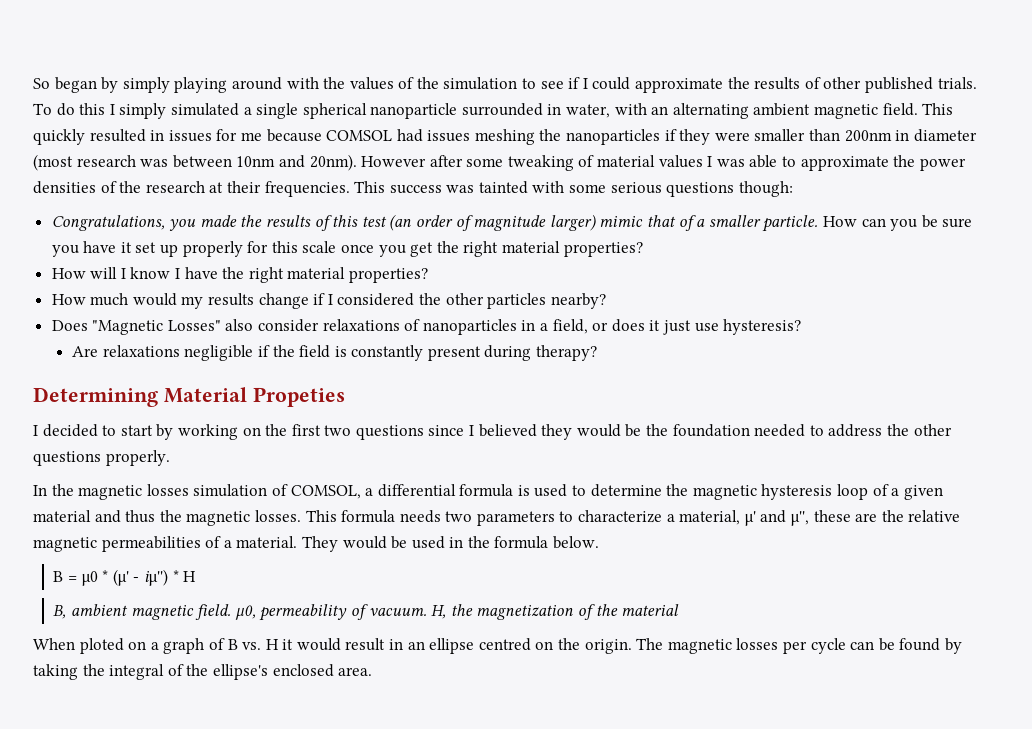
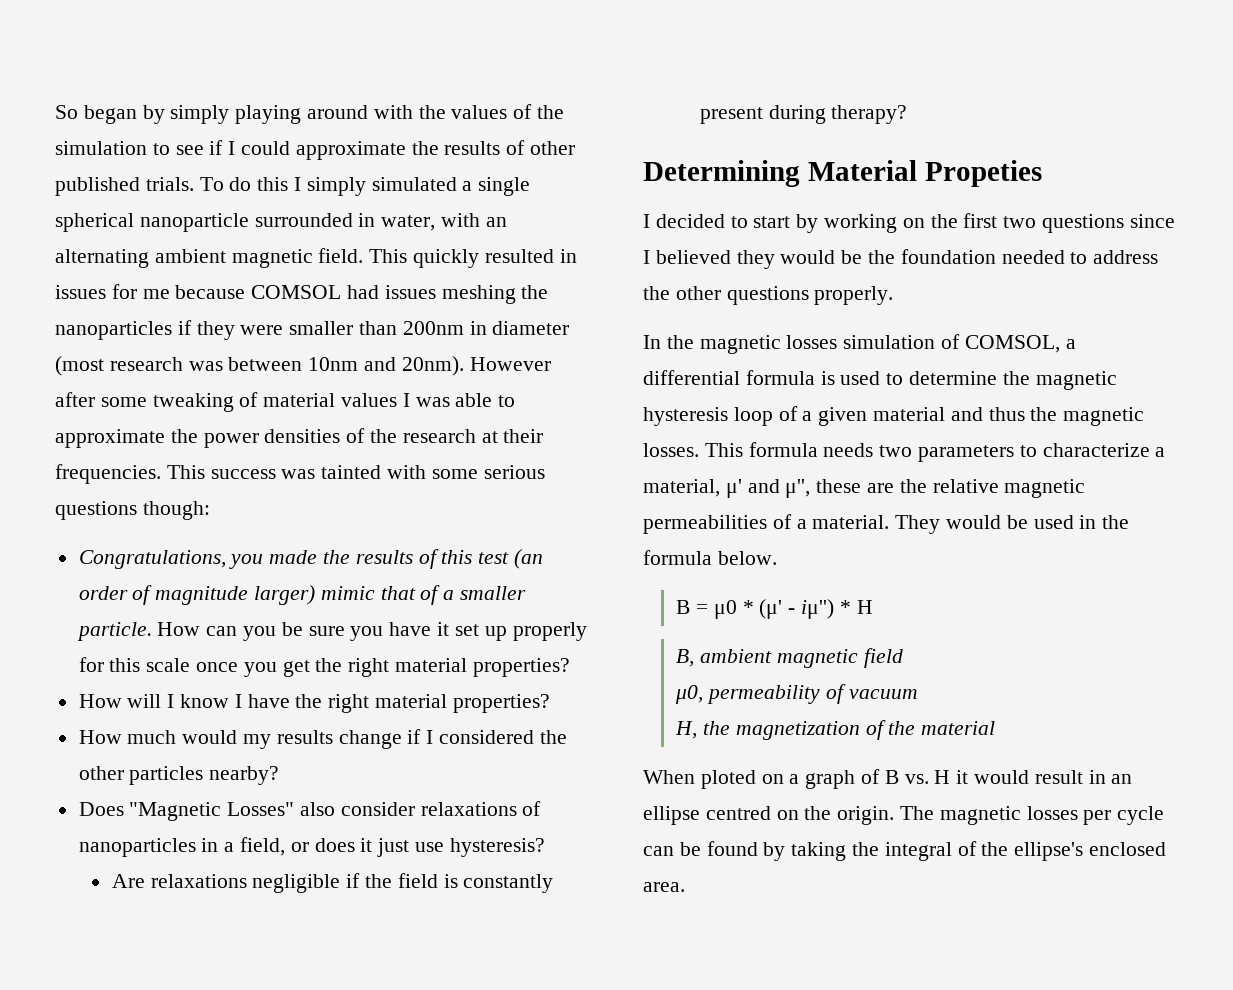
[195,604,232,620] field. -> [863,648,903,668] field //
[368,608,427,616] vacuum. -> [848,689,918,699] vacuum //

